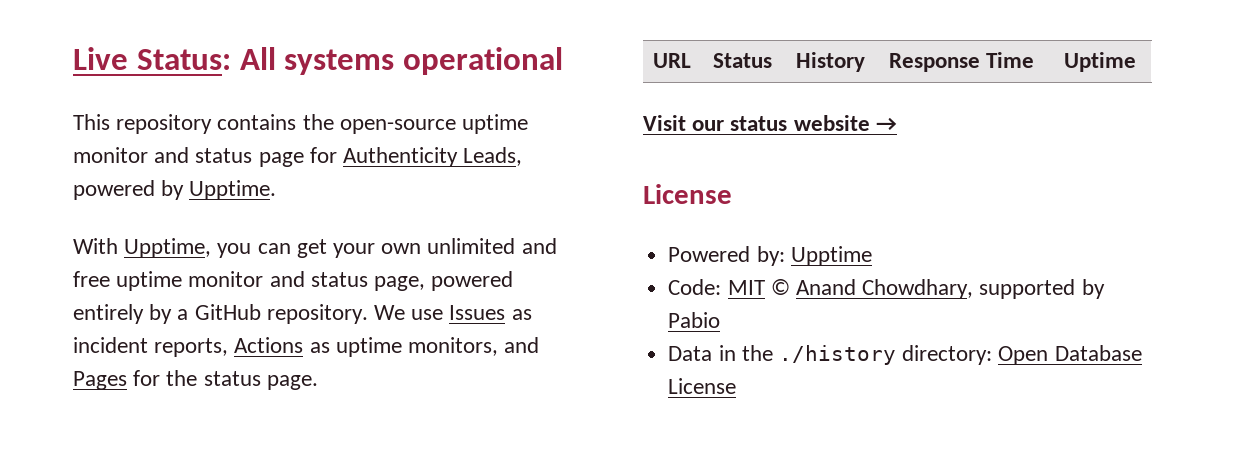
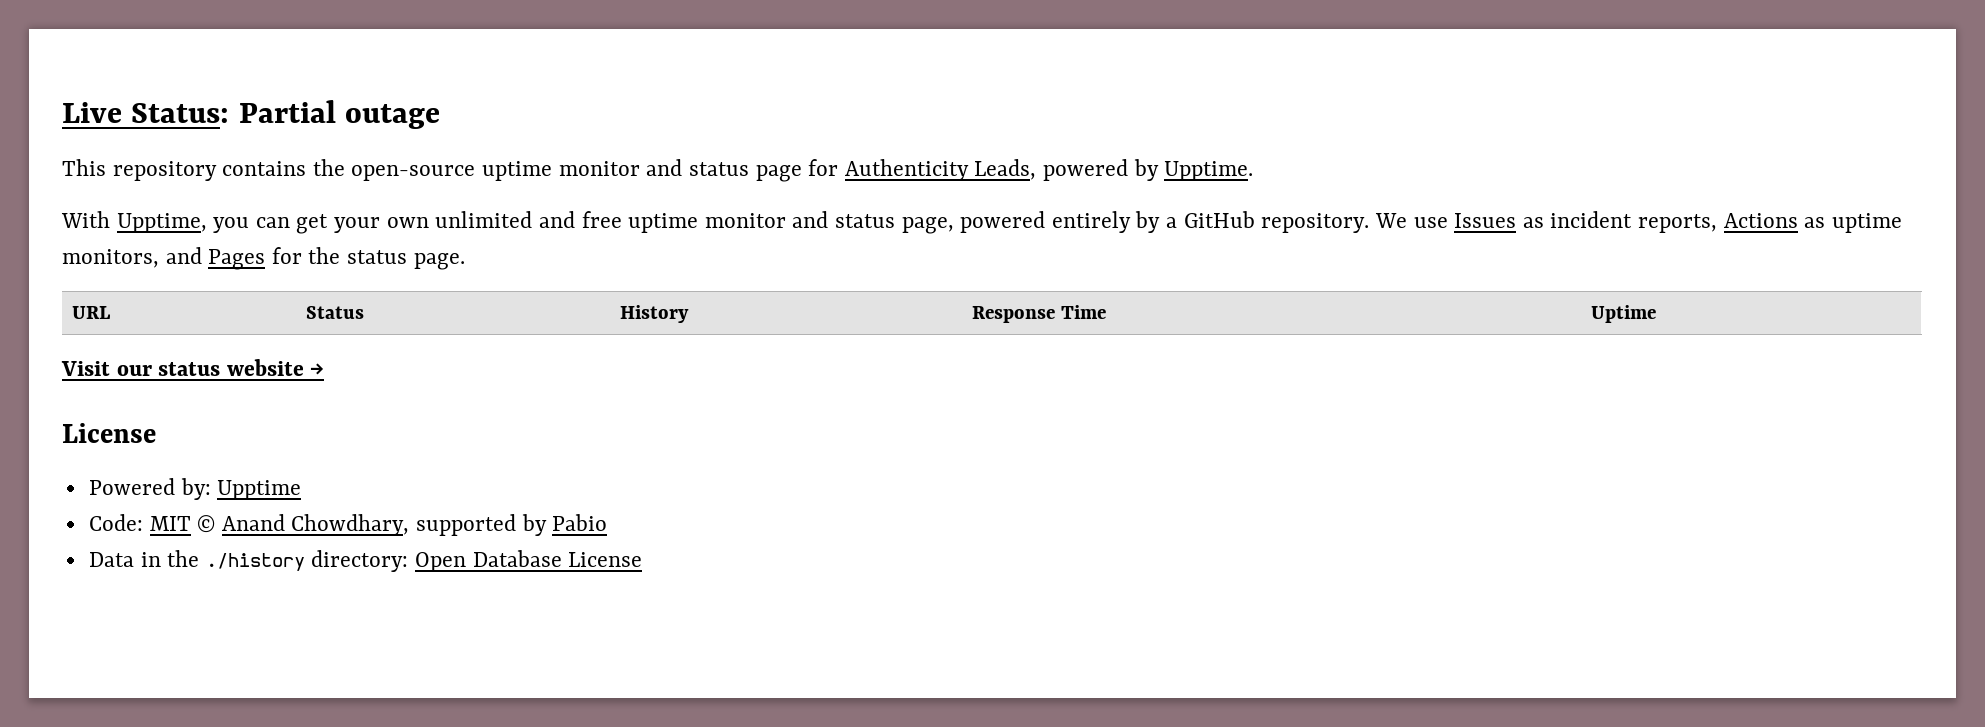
[239,47,564,75] All systems operational -> [238,100,440,129] Partial outage

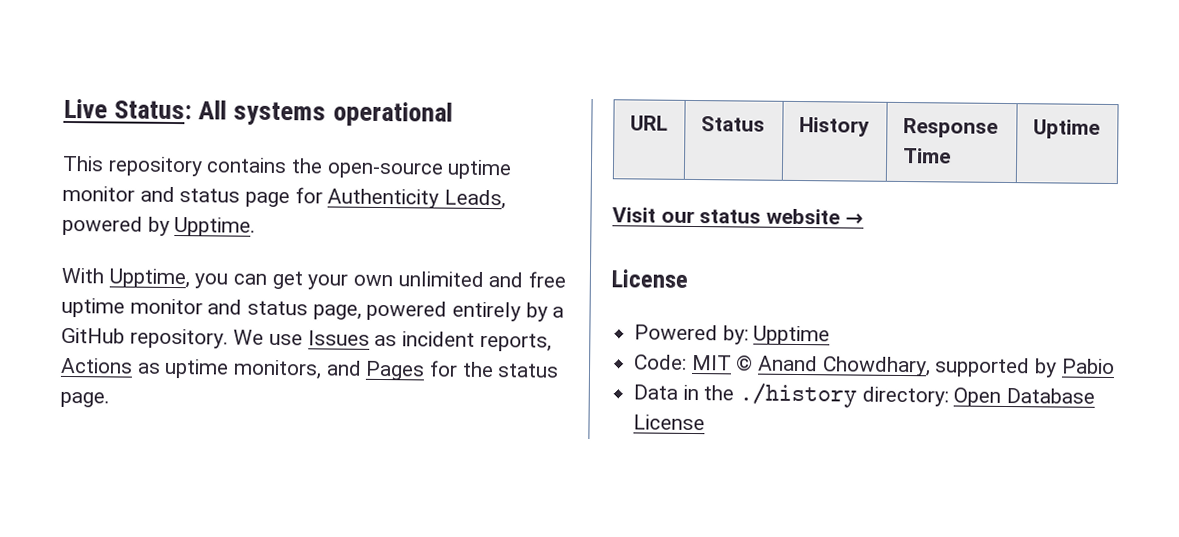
[238,100,440,129] Partial outage -> [198,100,453,127] All systems operational

